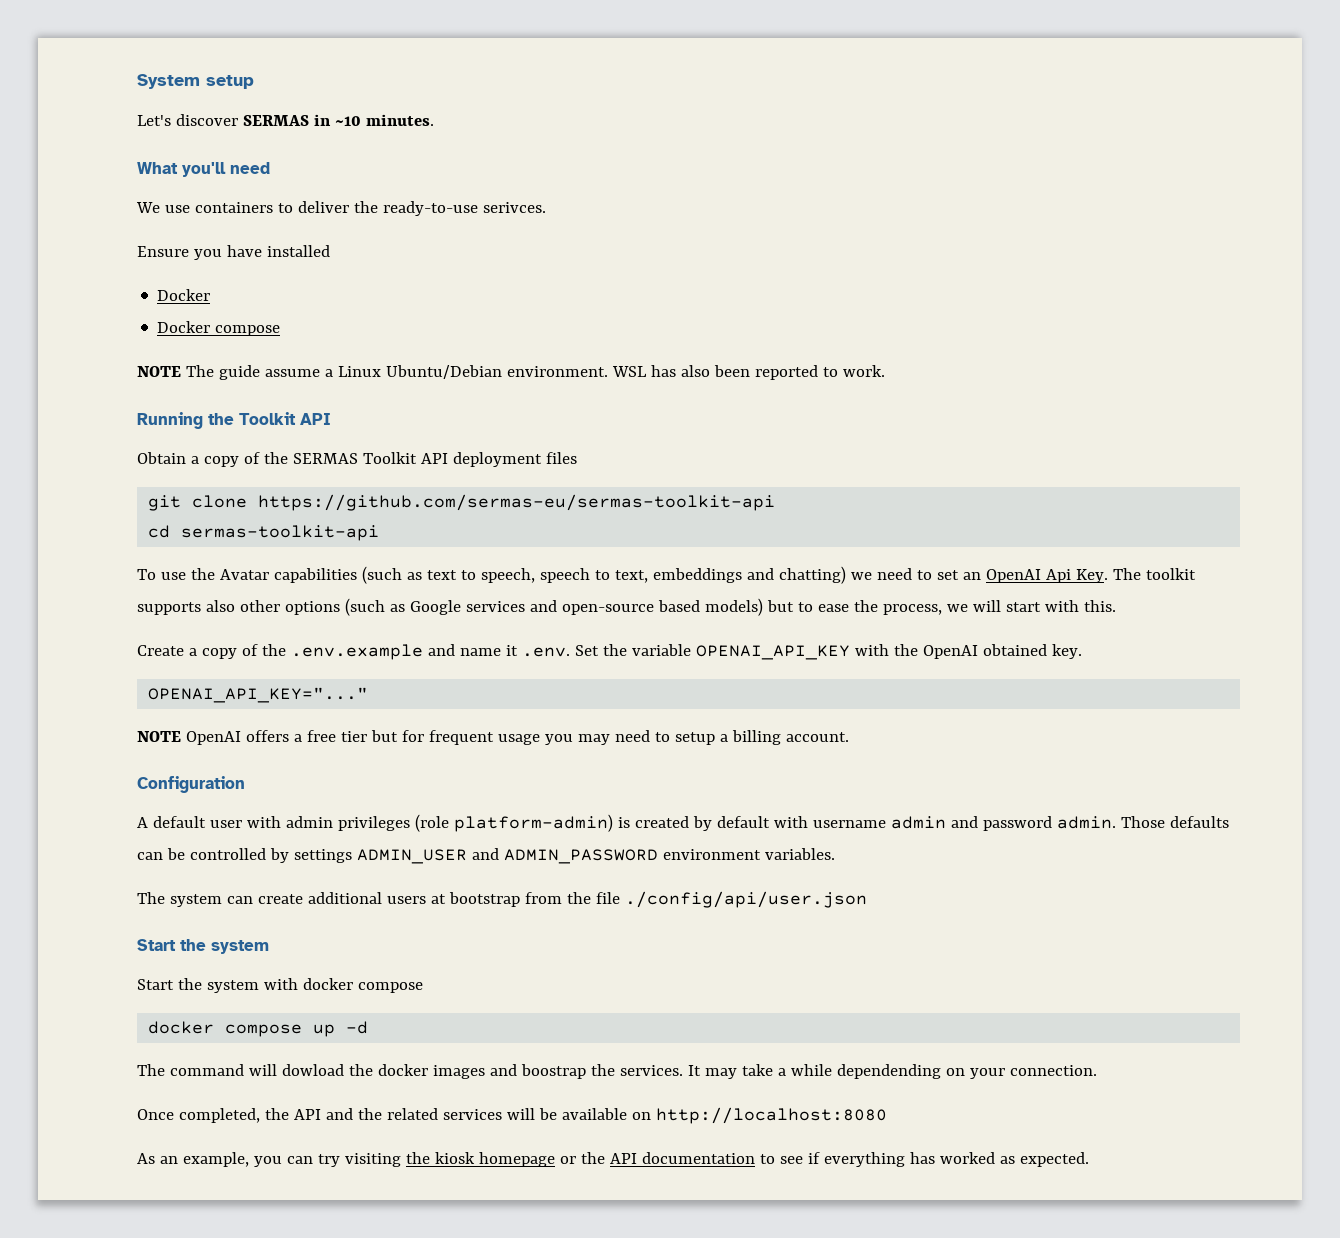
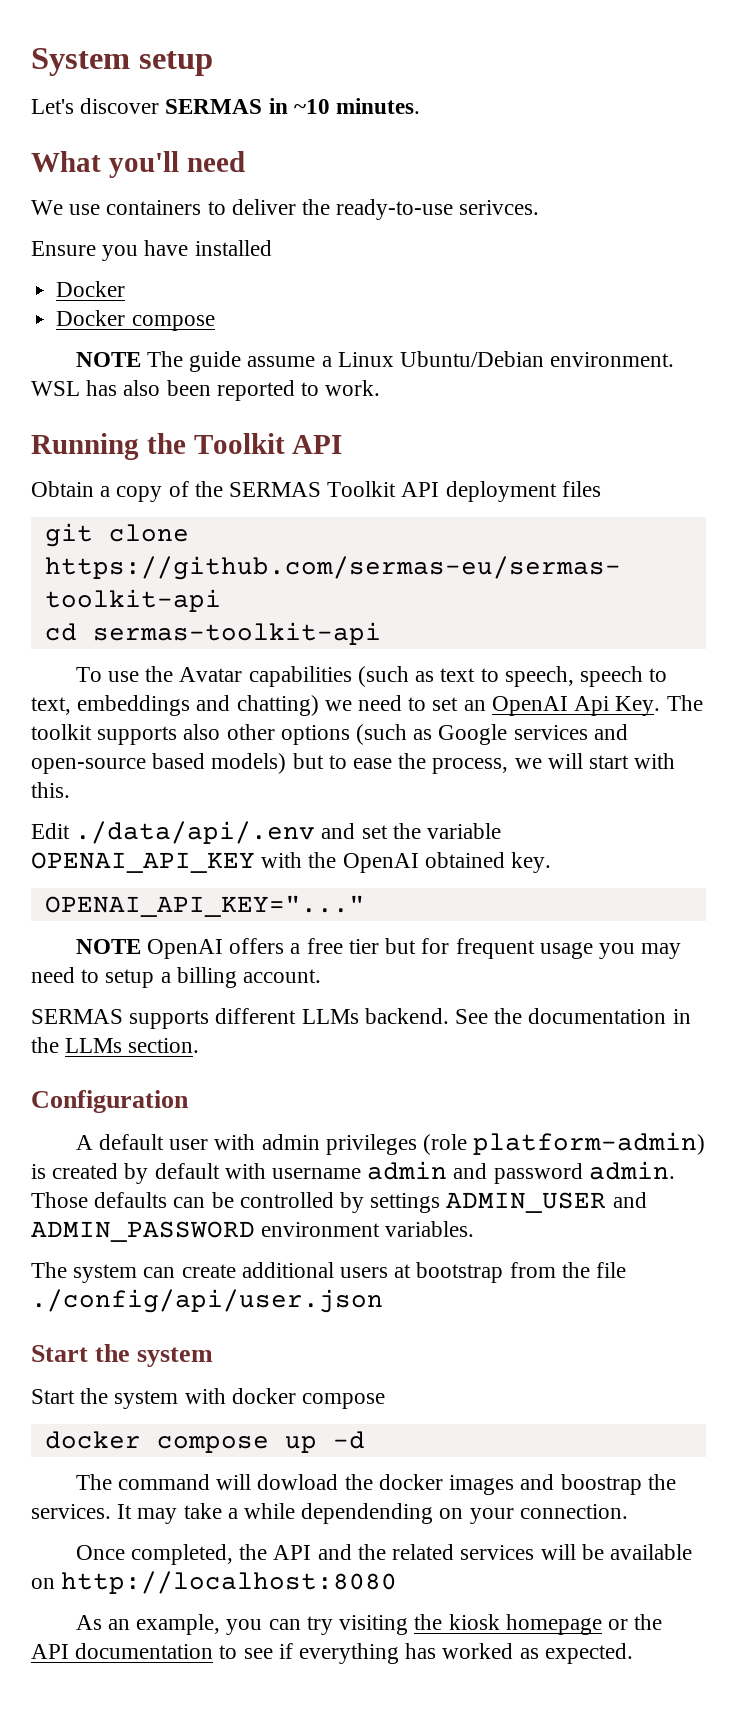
[137,644,599,660] Create a copy of the .env.example and name it .env. Set -> [31,821,388,844] Edit ./data/api/.env and set
(849, 737) none -> [31,1008,691,1029] [31,1037,200,1053] // SERMAS supports different LLMs backend. See the documentation in the LLMs section.

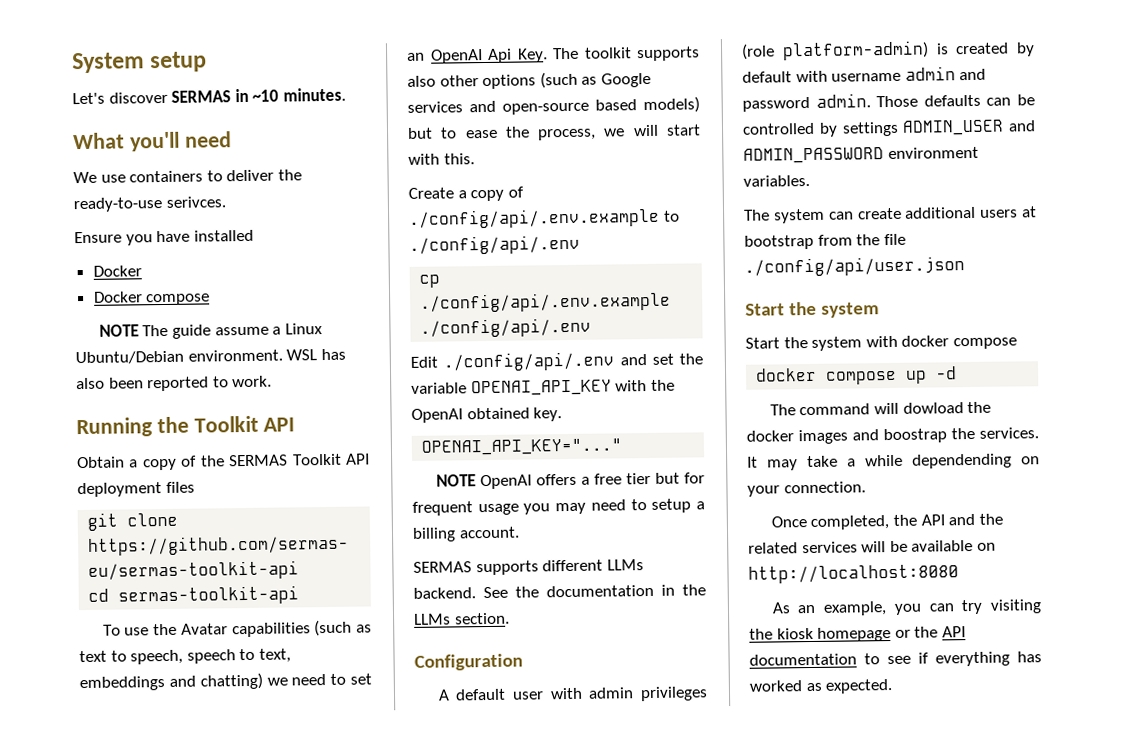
(70, 790) none -> [408,186,524,202] [409,207,680,229] [409,234,580,255] [419,274,441,288] [420,291,672,313] [420,317,592,338] // Create a copy of ./config/api/.env.example to ./config/api/.env // cp ./config/api/.env.example ./config/api/.env
[75,821,316,844] ./data/api/.env -> [443,351,615,372] ./config/api/.env

